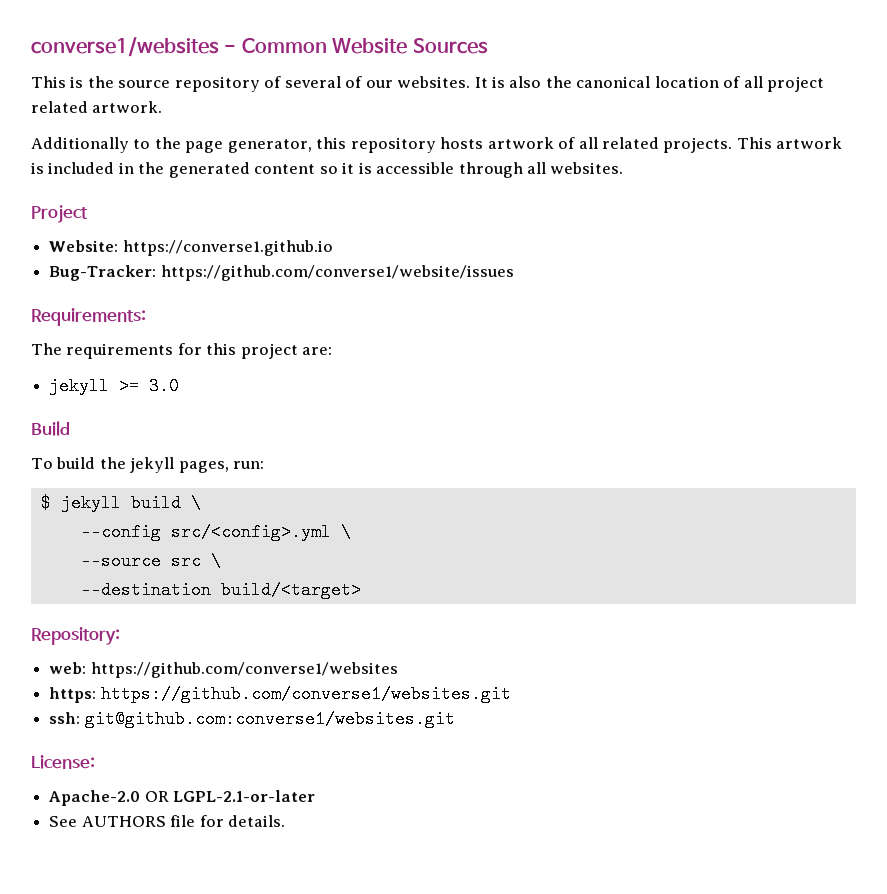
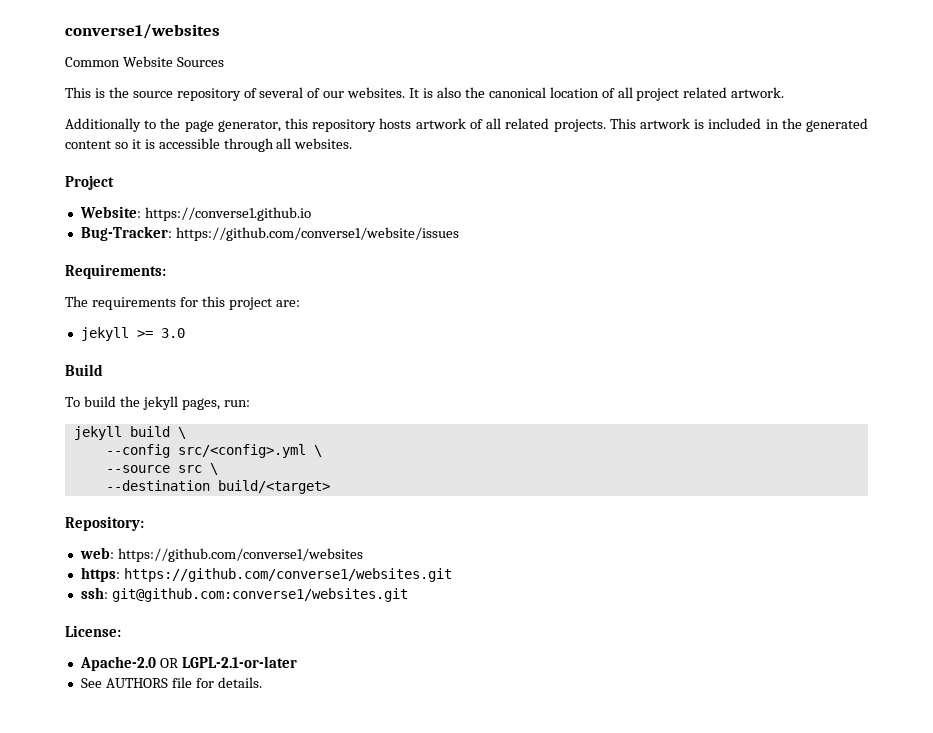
[224,45,237,53] - -> (220, 31) //
[40,494,51,512] $ -> (250, 403) none

